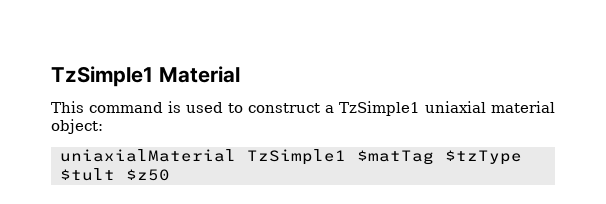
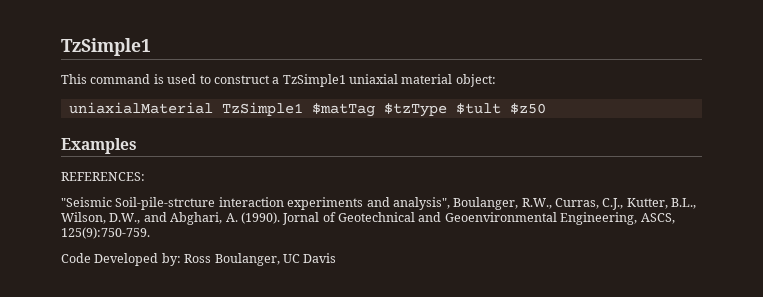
[51,66,240,87] TzSimple1 Material -> [61,38,151,56] TzSimple1
(170, 175) none -> [61,138,137,154] [61,172,145,181] [61,197,697,210] [61,212,675,225] [61,227,150,239] [61,253,337,266] // Examples // REFERENCES: // "Seismic Soil-pile-strcture interaction experiments and analysis", Boulanger, R.W., Curras, C.J., Kutter, B.L., Wilson, D.W., and Abghari, A. (1990). Jornal of Geotechnical and Geoenvironmental Engineering, ASCS, 125(9):750-759. // Code Developed by: Ross Boulanger, UC Davis

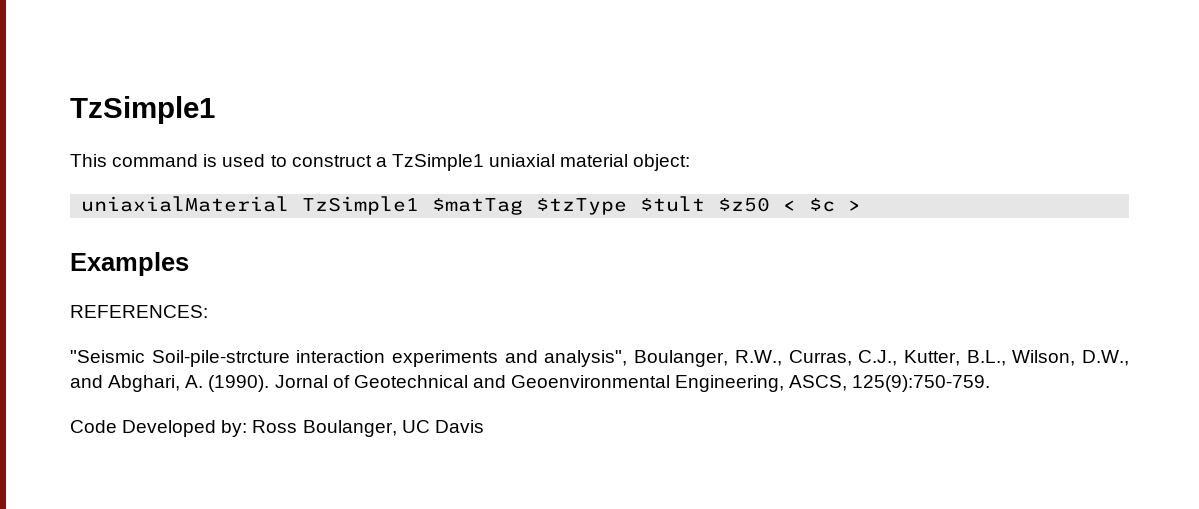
(546, 108) none -> [783,198,862,212] < $c >

